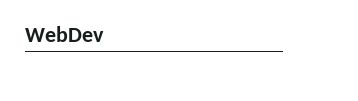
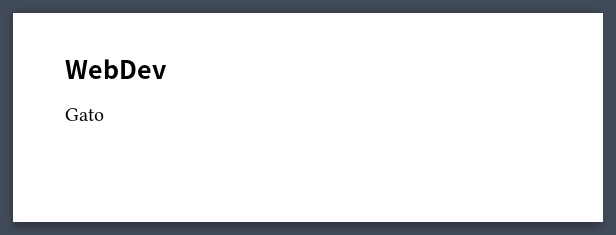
(104, 34) none -> [65,108,104,121] // Gato

